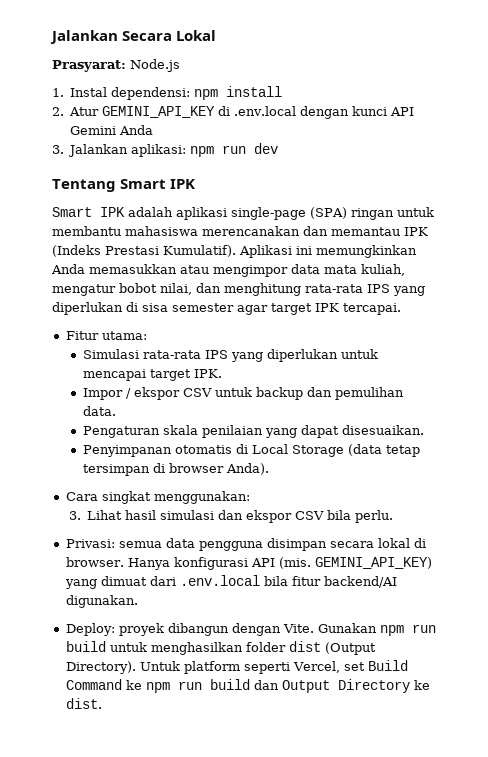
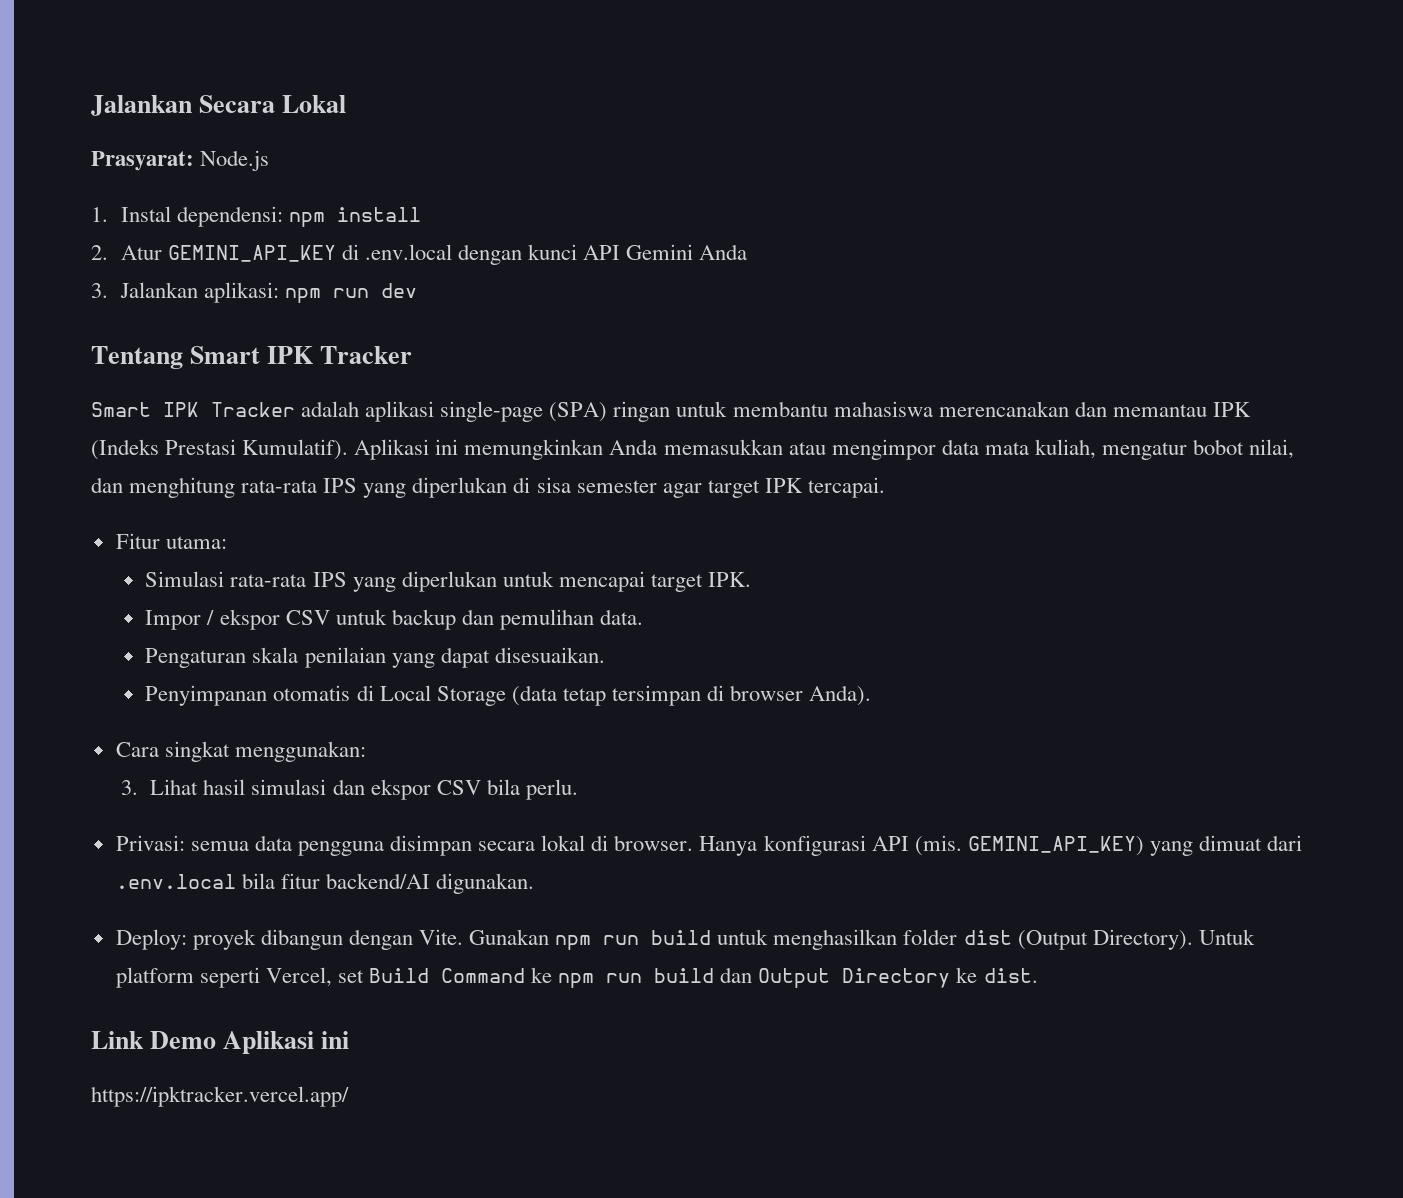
[52,207,125,217] // Smart IPK -> [320,346,413,364] [91,402,295,417] Tracker // Smart IPK Tracker
(102, 703) none -> [91,1031,350,1054] [91,1086,349,1107] // Link Demo Aplikasi ini // https://ipktracker.vercel.app/

